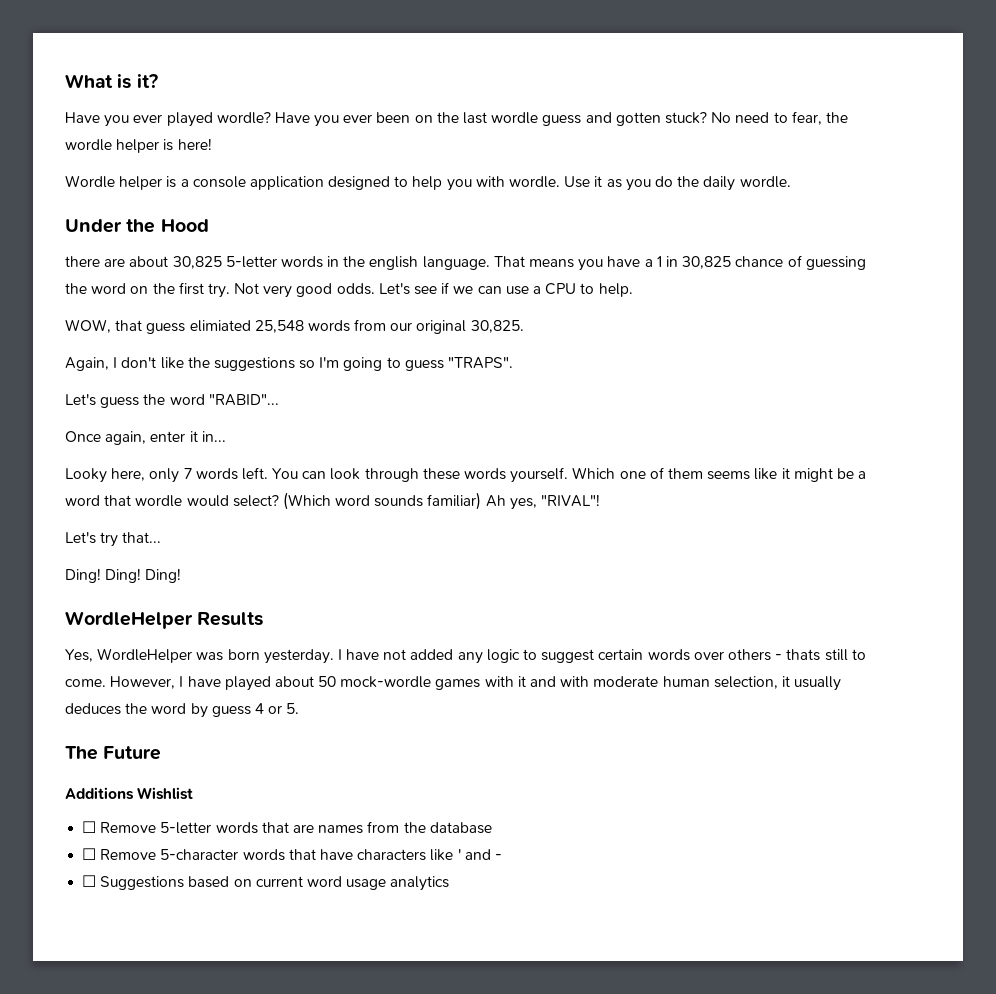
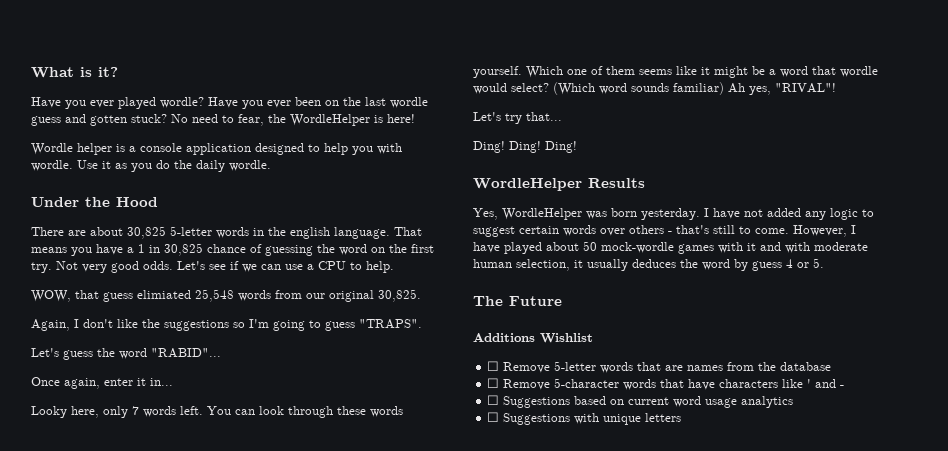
[65,139,160,153] wordle helper -> [290,114,370,126] WordleHelper
[65,256,100,267] there -> [31,227,64,236] There
[786,649,821,661] thats -> [676,225,709,234] that's
(450, 883) none -> [487,412,682,425] // ☐ Suggestions with unique letters

